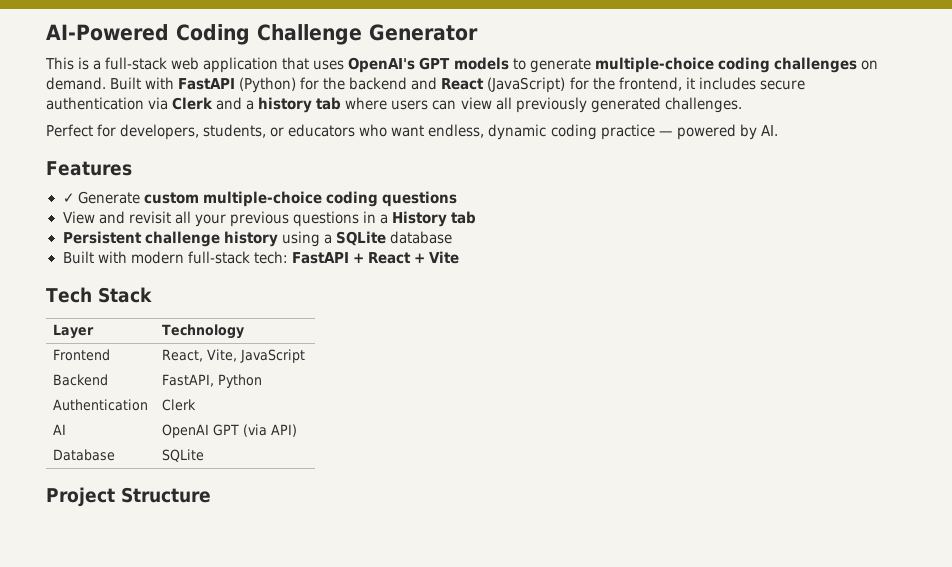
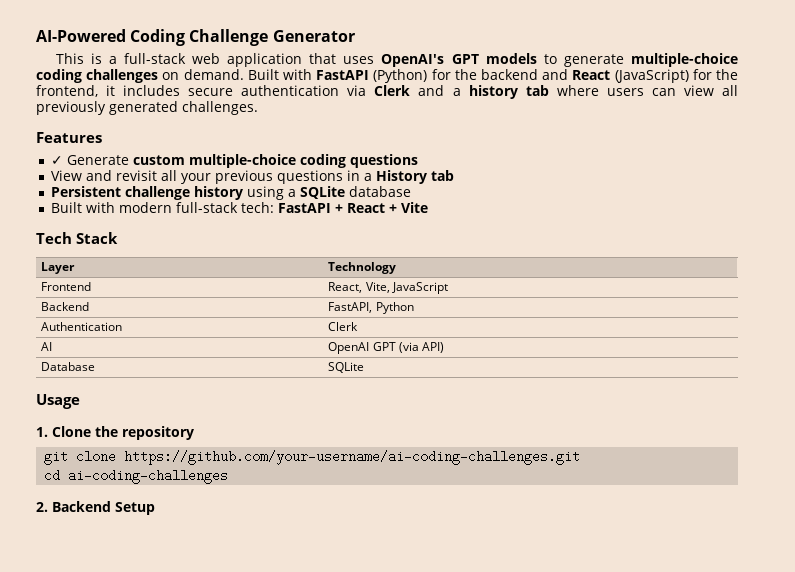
[46,124,778,140] // Perfect for developers, students, or educators who want endless, dynamic coding practice — powered by AI. -> (258, 108) none
[46,487,211,507] Project Structure -> [36,394,80,409] [36,426,194,440] [44,450,581,465] [44,469,229,484] [36,501,155,515] Usage // 1. Clone the repository // git clone https://github.com/your-username/ai-coding-challenges.git // cd ai-coding-challenges // 2. Backend Setup

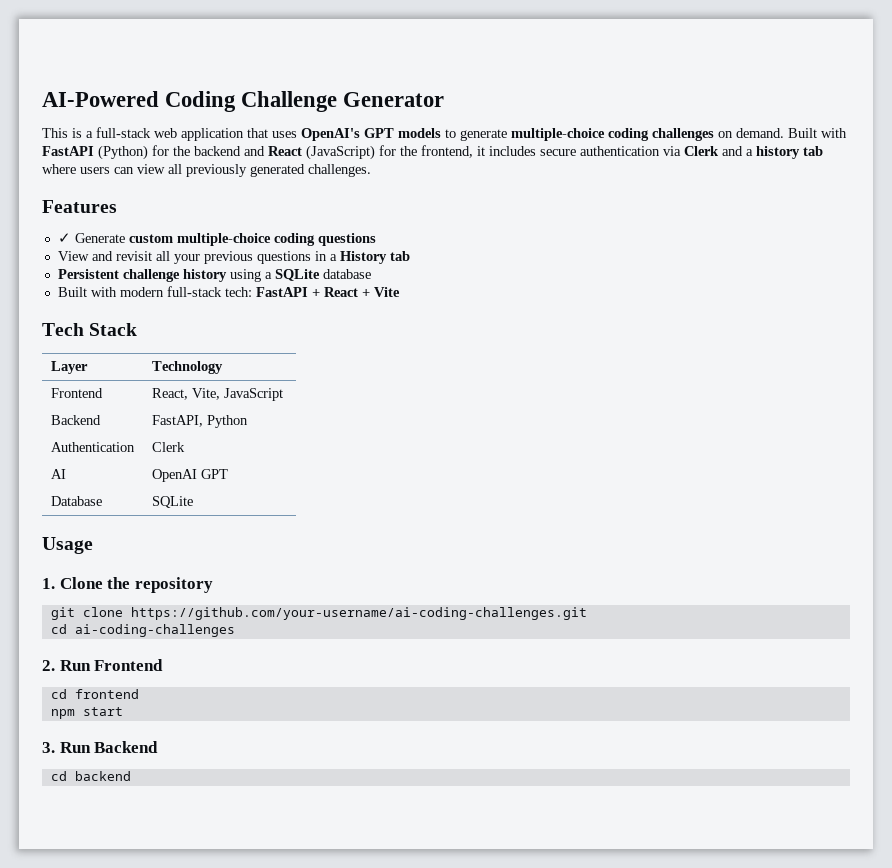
[398,342,445,353] (via API) -> (228, 474) none
[52,501,155,515] Backend Setup -> [59,659,164,671] [50,689,139,699] [50,707,123,719] [42,741,159,753] [50,771,131,781] Run Frontend // cd frontend // npm start // 3. Run Backend // cd backend

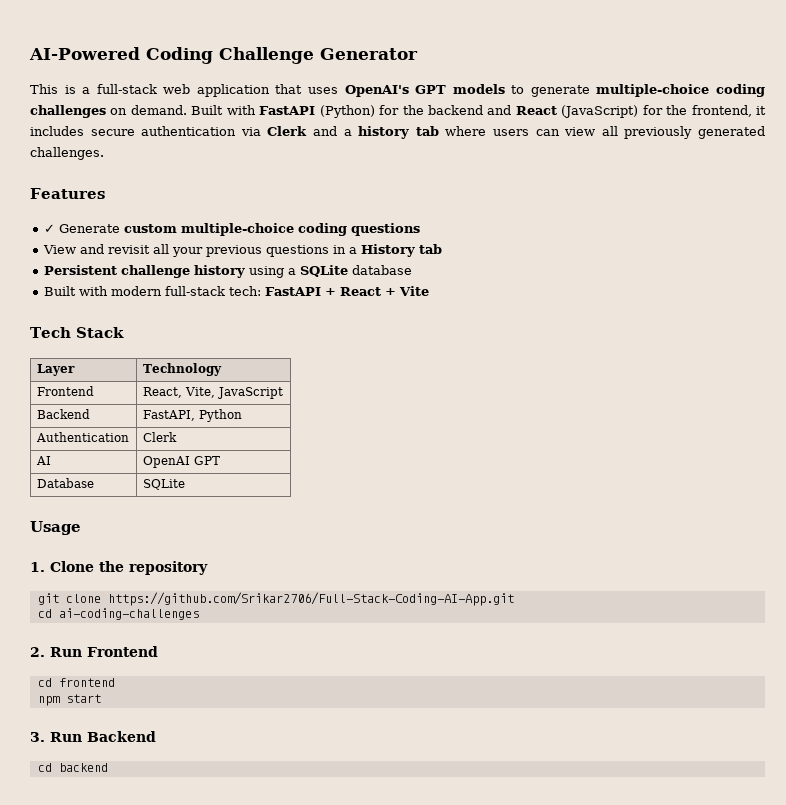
[130,607,587,620] https://github.com/your-username/ai-coding-challenges.git -> [107,592,514,606] https://github.com/Srikar2706/Full-Stack-Coding-AI-App.git

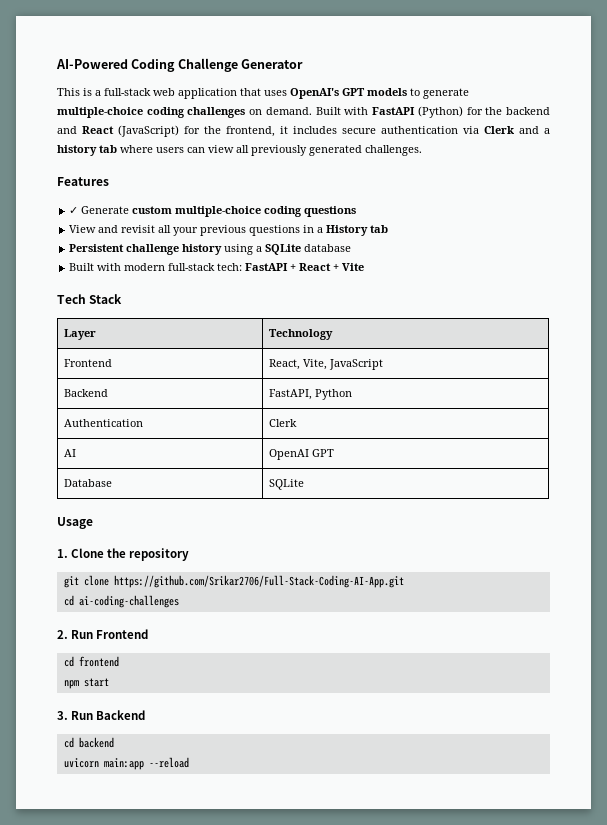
(108, 767) none -> [63,757,189,770] // uvicorn main:app --reload

